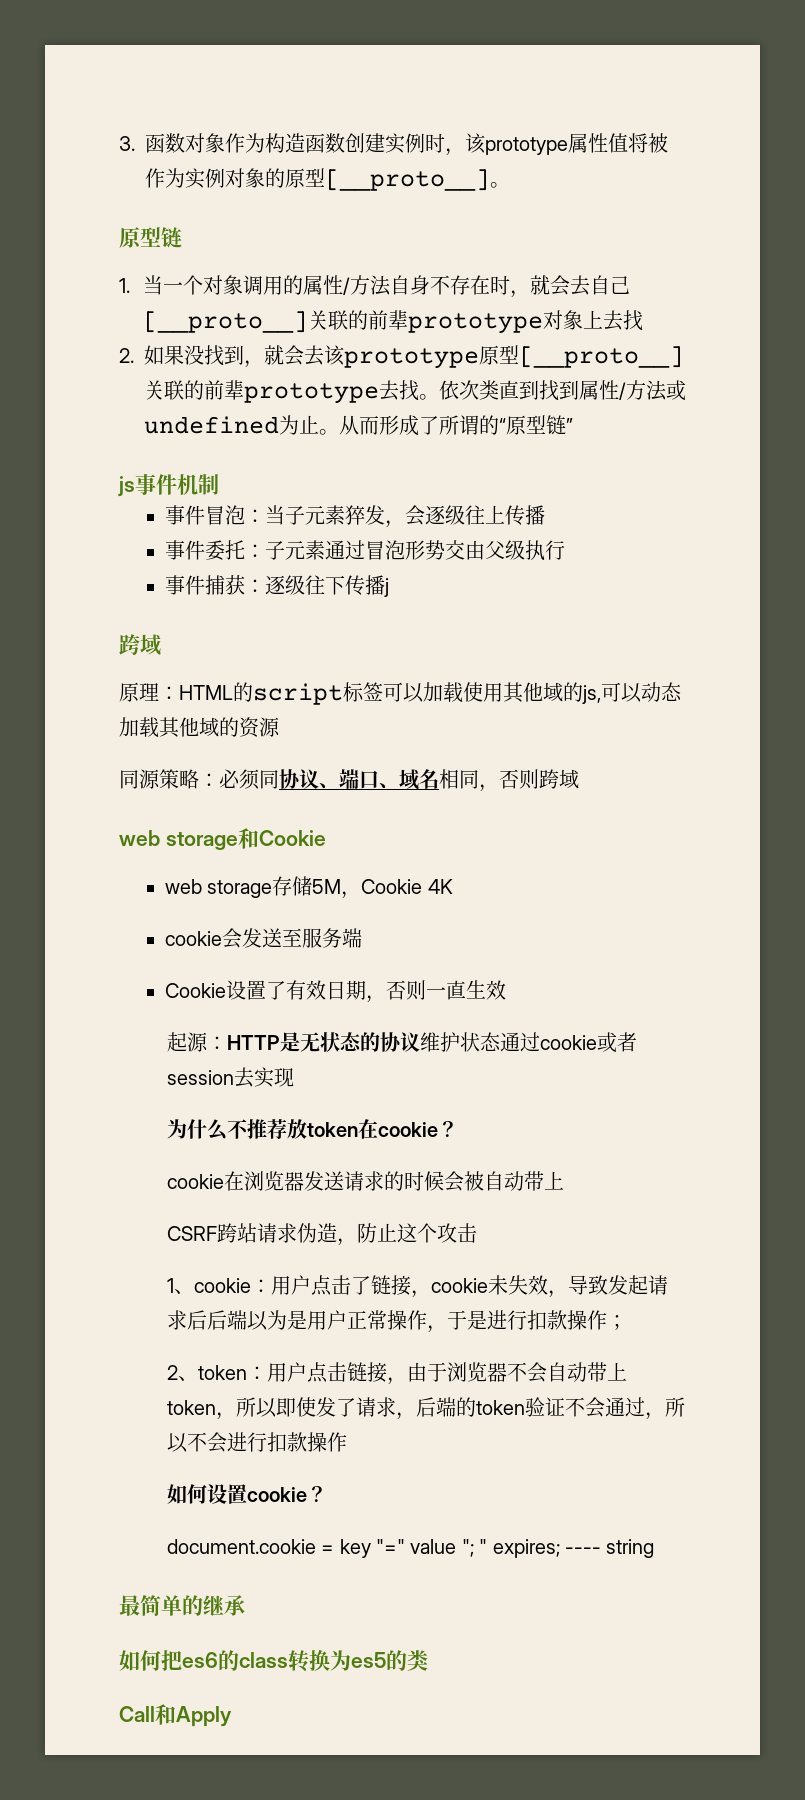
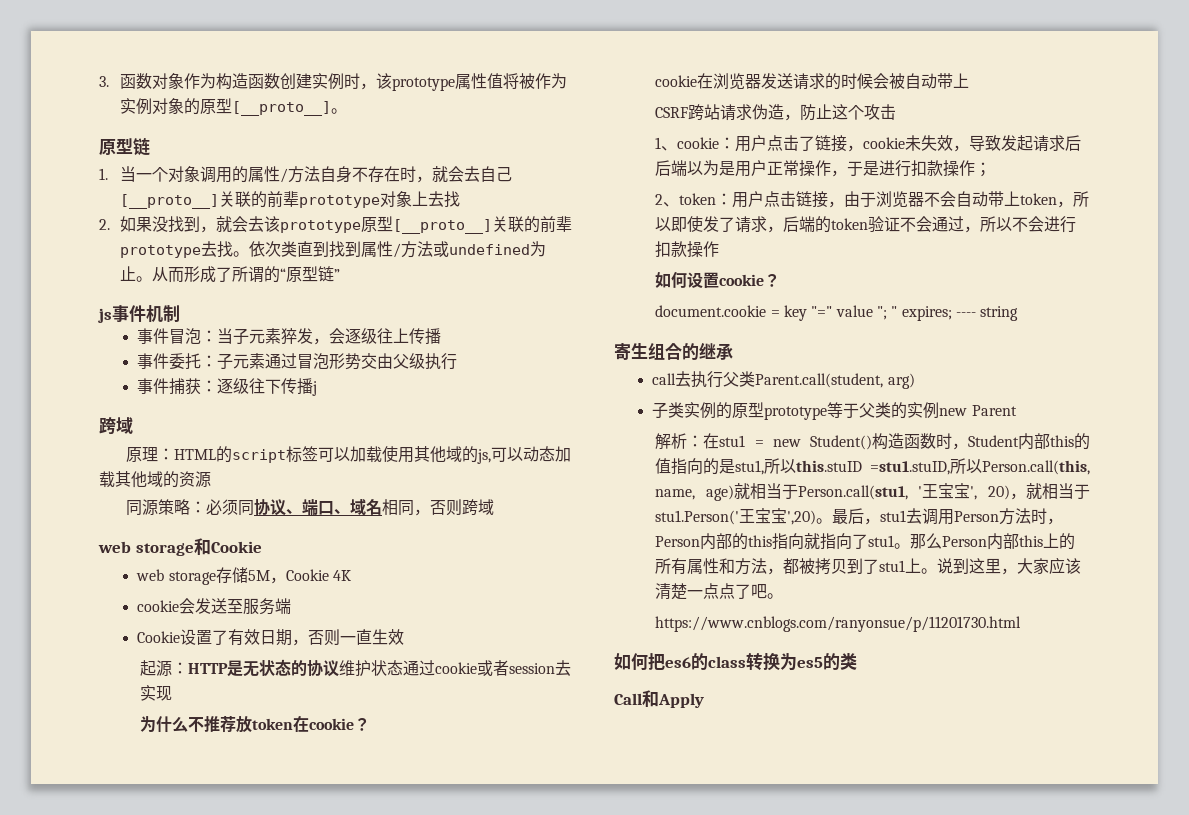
[119,1595,182,1616] 最简单 -> [614,343,682,360] 寄生组合
(245, 1605) none -> [652,371,915,389] [652,402,1017,420] [655,433,1090,450] [655,458,1090,475] [655,483,1090,501] [655,508,1064,525] [655,533,1076,550] [655,557,1082,575] [655,583,784,600] [655,616,1022,632] // call去执行父类Parent.call(student, arg) // 子类实例的原型prototype等于父类的实例new Parent // 解析：在stu1 = new Student()构造函数时，Student内部this的值指向的是stu1,所以this.stuID =stu1.stuID,所以Person.call(this, name, age)就相当于Person.call(stu1, '王宝宝', 20)，就相当于stu1.Person('王宝宝',20)。最后，stu1去调用Person方法时，Person内部的this指向就指向了stu1。那么Person内部this上的所有属性和方法，都被拷贝到了stu1上。说到这里，大家应该清楚一点点了吧。 // https://www.cnblogs.com/ranyonsue/p/11201730.html

